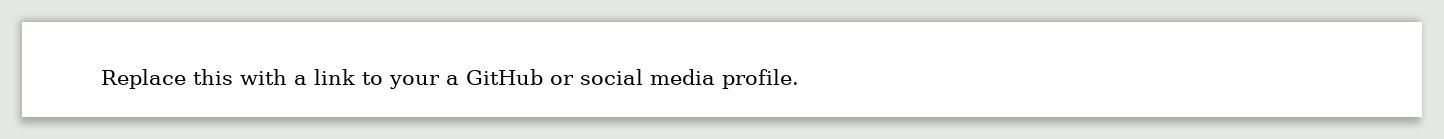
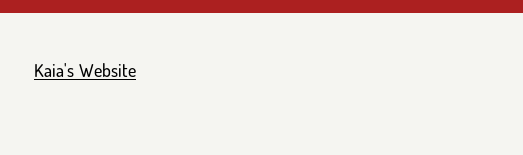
[101,69,799,89] Replace this with a link to your a GitHub or social media profile. -> [34,63,136,77] Kaia's Website

